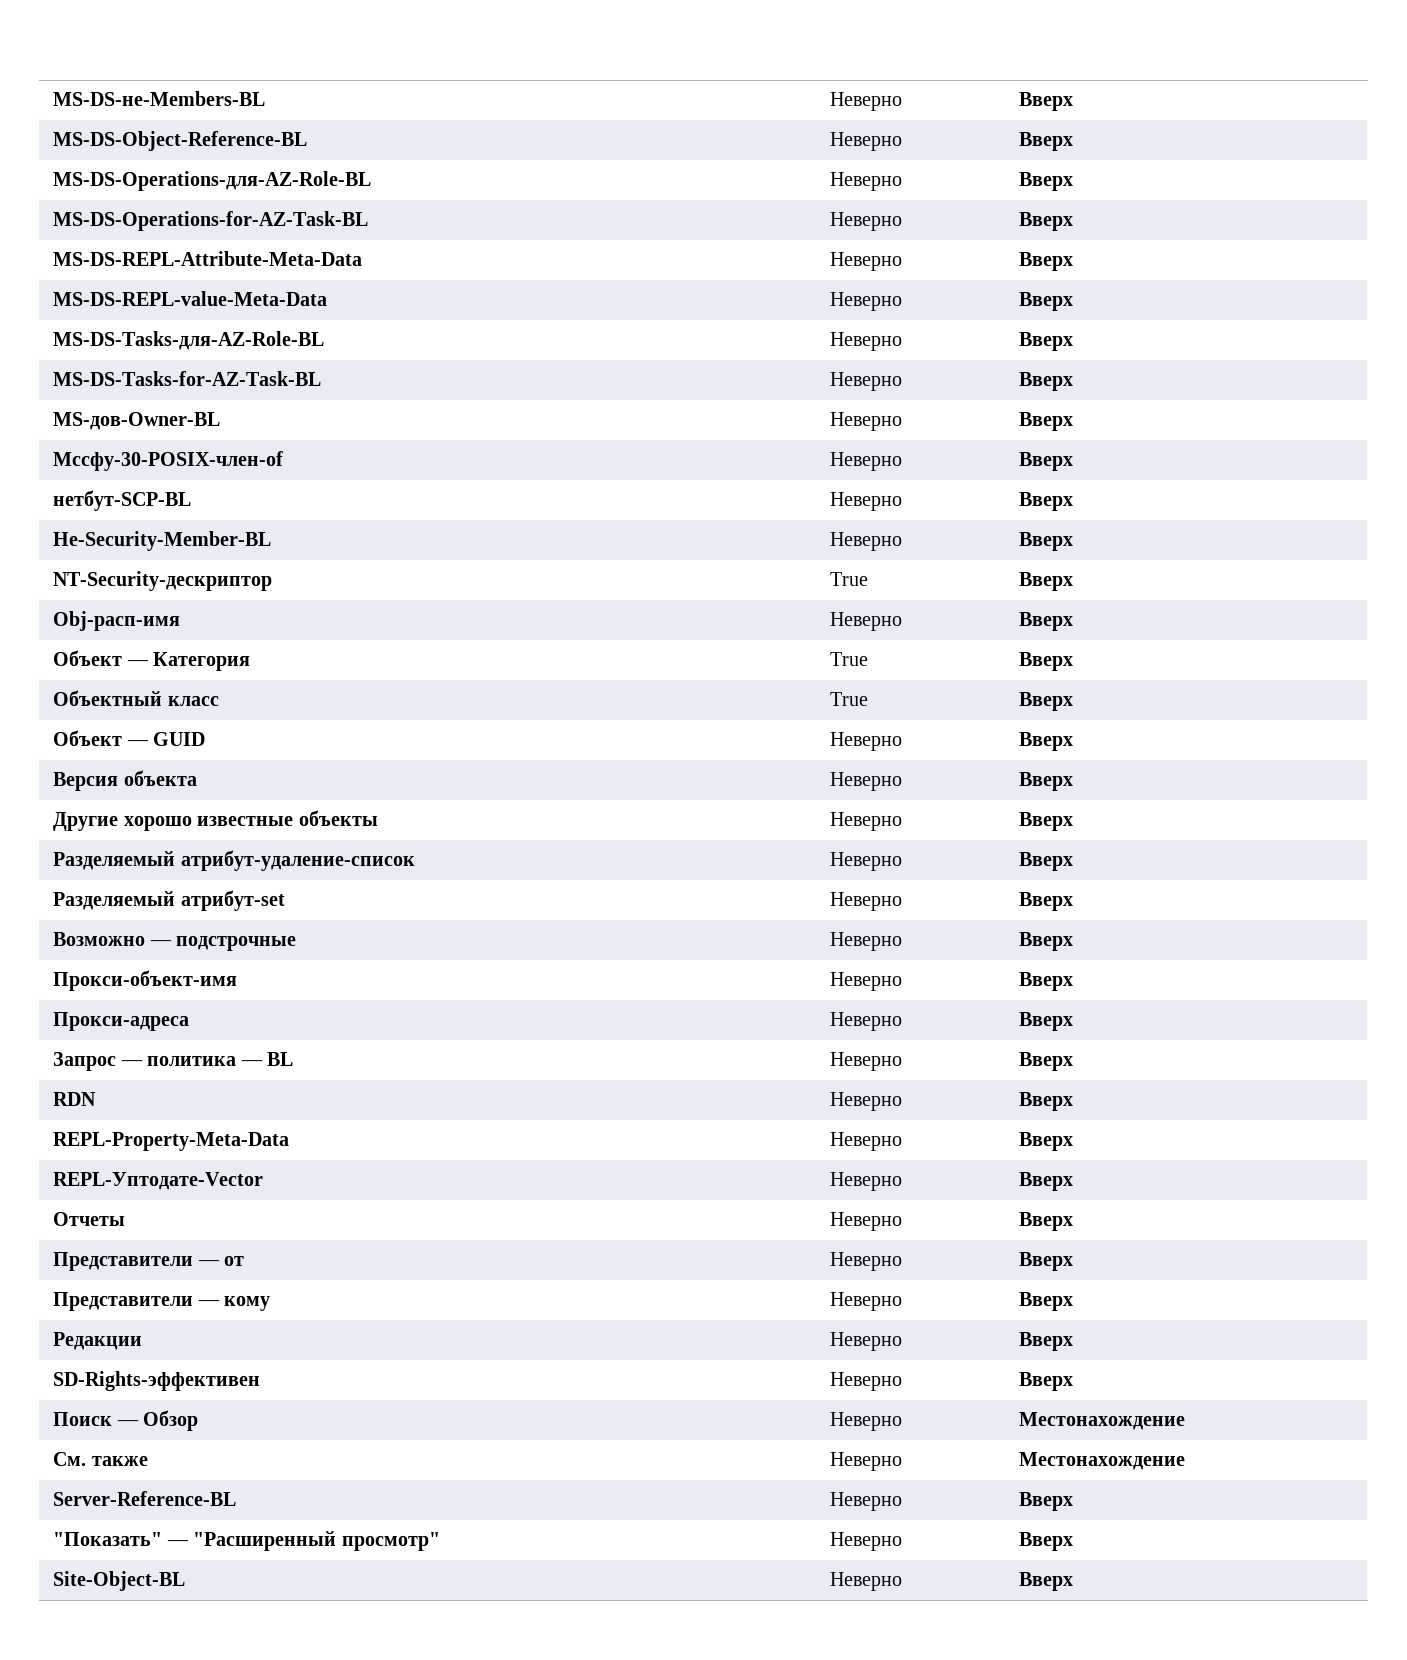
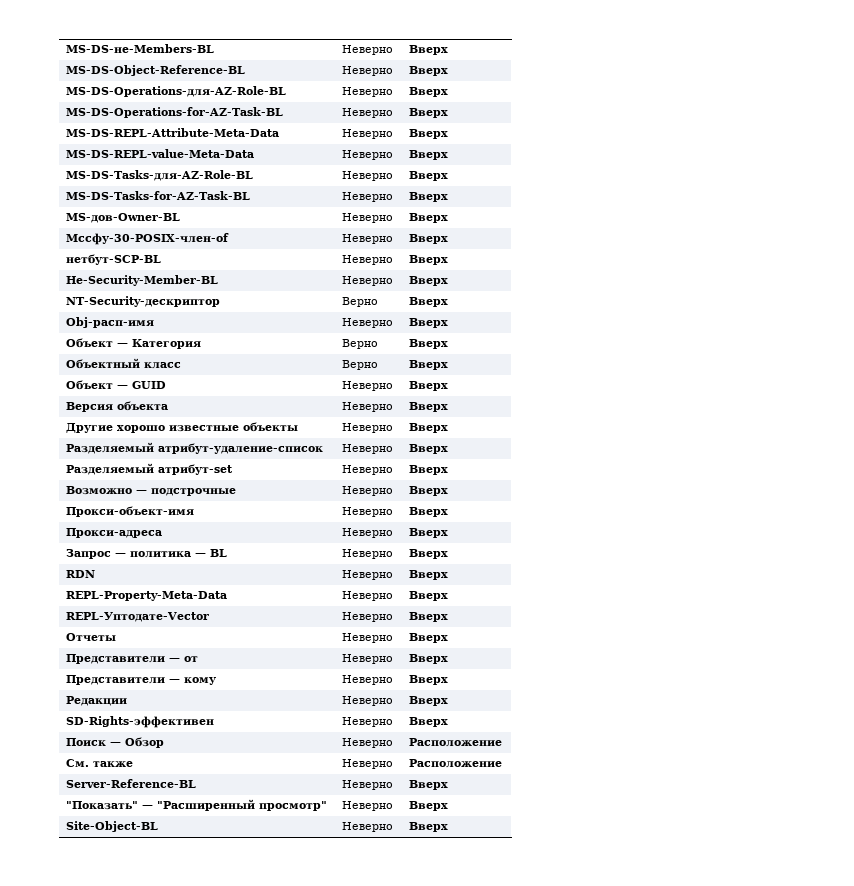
[830,572,869,586] True -> [342,297,379,307] Верно
[830,652,869,666] True -> [342,339,379,349] Верно
[830,692,869,706] True -> [342,360,379,370] Верно
[1019,1412,1186,1430] Местонахождение -> [409,738,503,747] Расположение
[1019,1452,1186,1470] Местонахождение -> [409,759,503,768] Расположение

